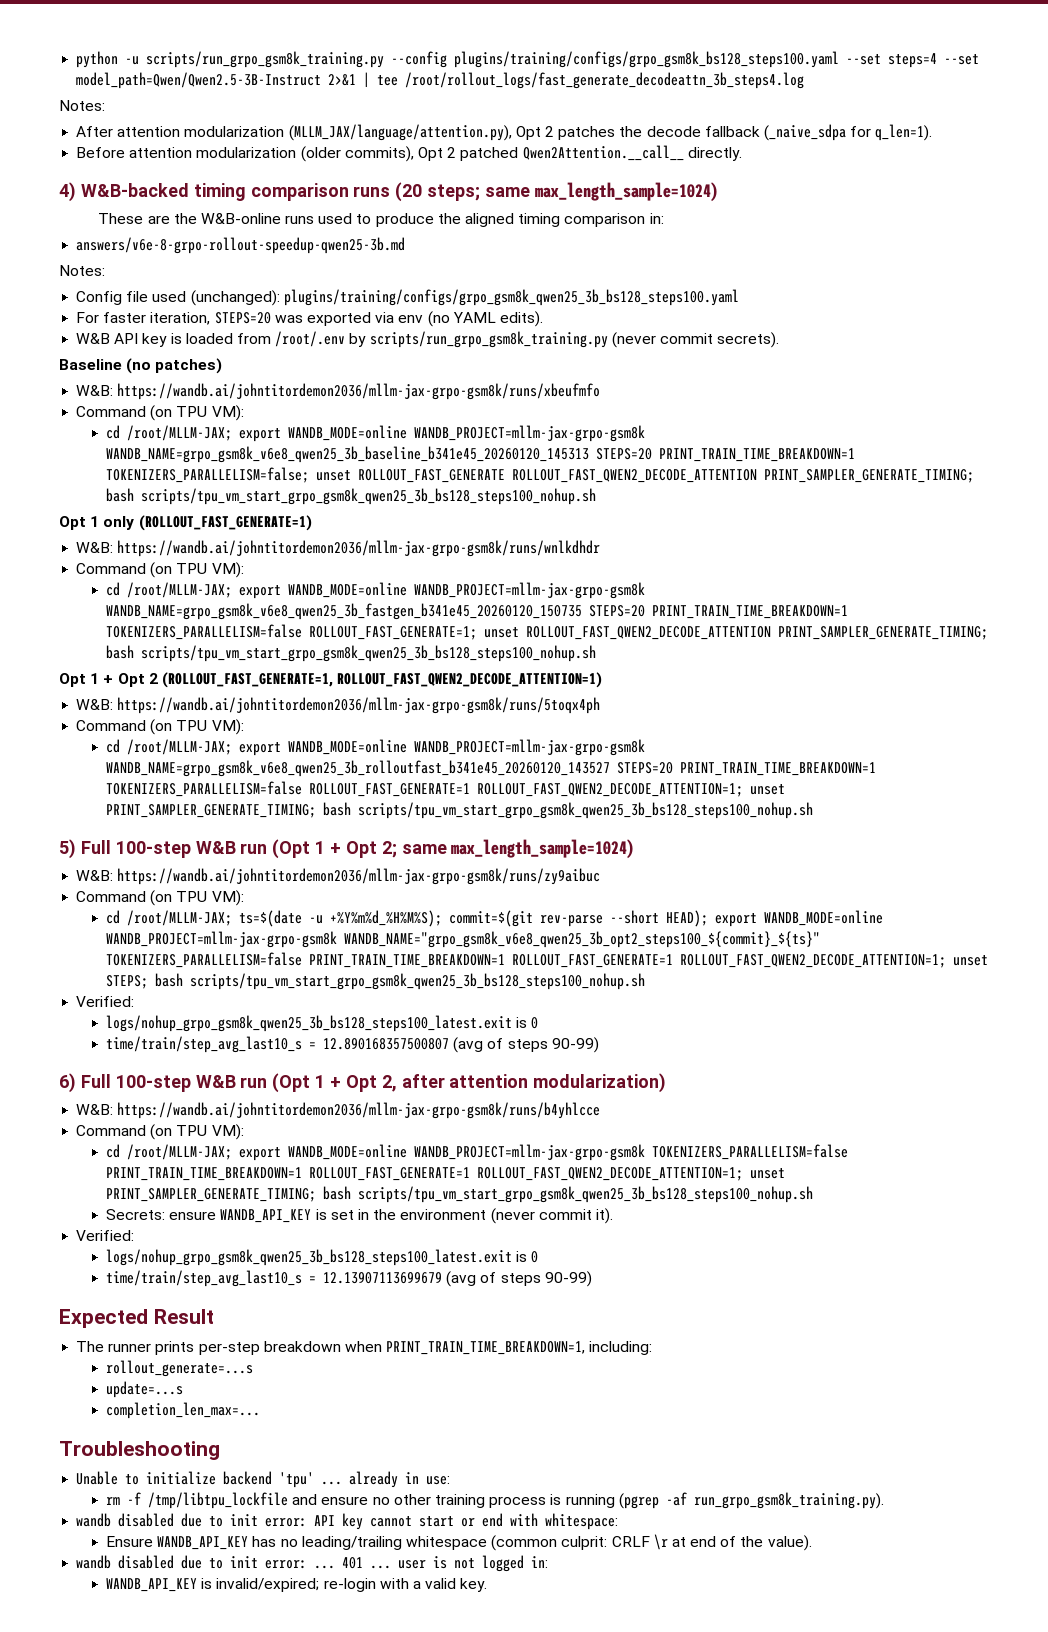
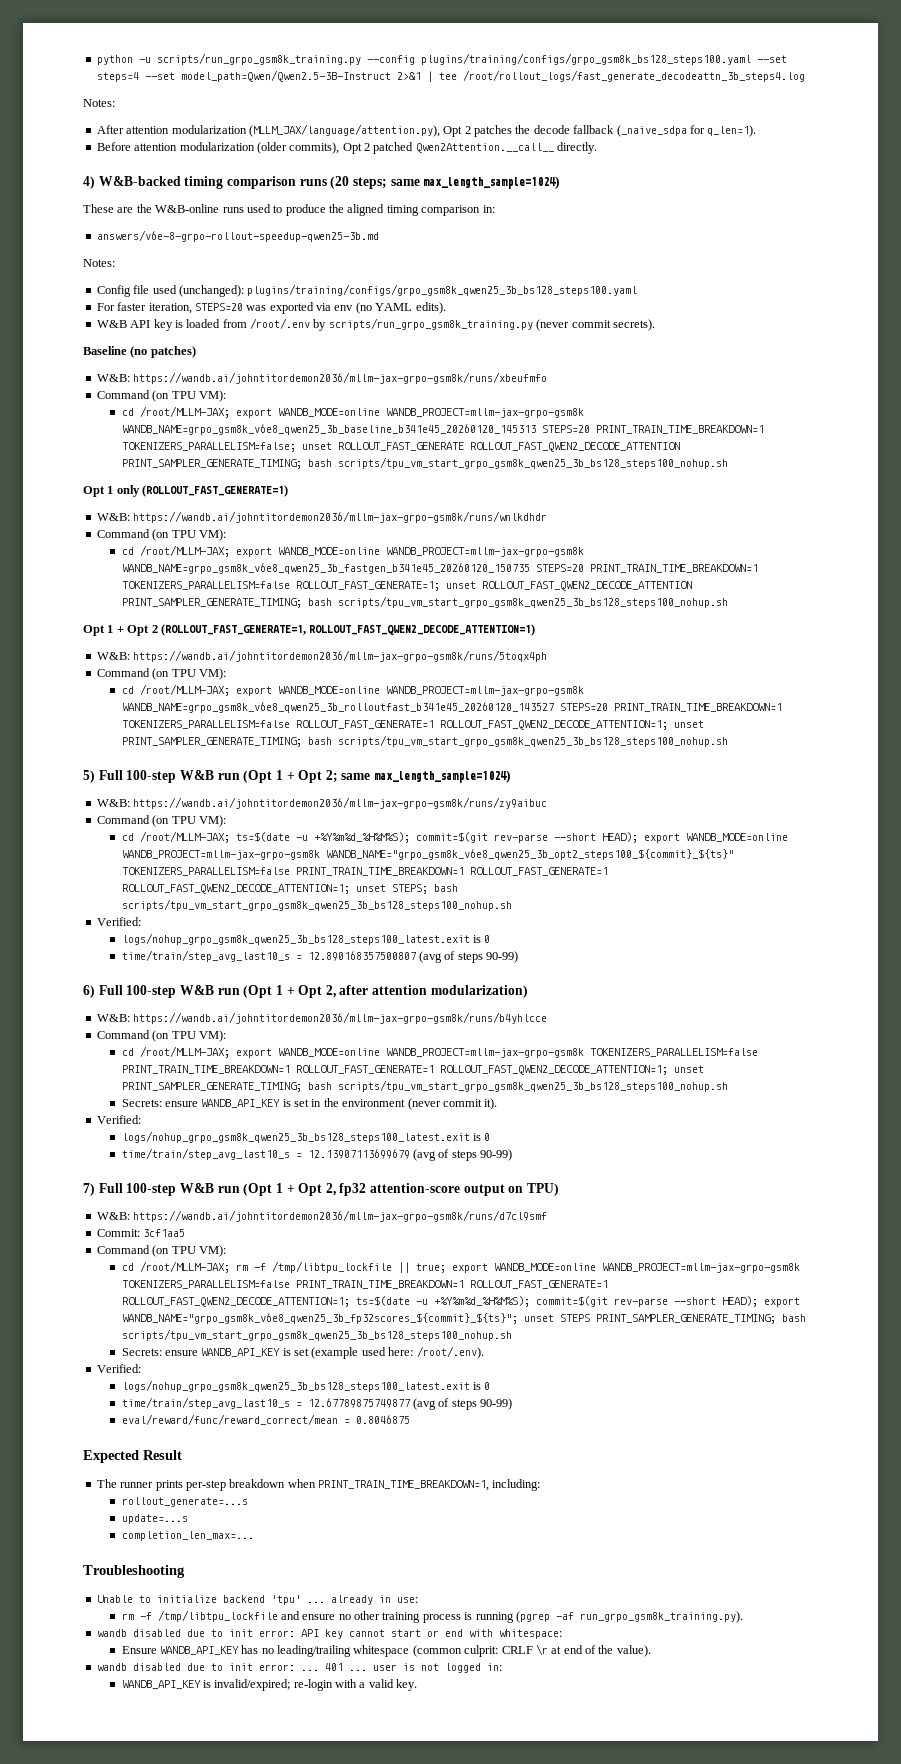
(592, 1279) none -> [83,1183,560,1196] [96,1210,548,1222] [96,1229,186,1237] [96,1245,226,1257] [121,1261,800,1273] [121,1280,608,1289] [121,1296,800,1307] [121,1313,806,1324] [121,1329,512,1341] [121,1346,484,1359] [96,1364,141,1373] [121,1380,491,1392] [121,1397,513,1410] [121,1414,410,1425] // 7) Full 100-step W&B run (Opt 1 + Opt 2, fp32 attention-score output on TPU) // W&B: https://wandb.ai/johntitordemon2036/mllm-jax-grpo-gsm8k/runs/d7cl9smf // Commit: 3cf1aa5 // Command (on TPU VM): // cd /root/MLLM-JAX; rm -f /tmp/libtpu_lockfile || true; export WANDB_MODE=online WANDB_PROJECT=mllm-jax-grpo-gsm8k TOKENIZERS_PARALLELISM=false PRINT_TRAIN_TIME_BREAKDOWN=1 ROLLOUT_FAST_GENERATE=1 ROLLOUT_FAST_QWEN2_DECODE_ATTENTION=1; ts=$(date -u +%Y%m%d_%H%M%S); commit=$(git rev-parse --short HEAD); export WANDB_NAME="grpo_gsm8k_v6e8_qwen25_3b_fp32scores_${commit}_${ts}"; unset STEPS PRINT_SAMPLER_GENERATE_TIMING; bash scripts/tpu_vm_start_grpo_gsm8k_qwen25_3b_bs128_steps100_nohup.sh // Secrets: ensure WANDB_API_KEY is set (example used here: /root/.env). // Verified: // logs/nohup_grpo_gsm8k_qwen25_3b_bs128_steps100_latest.exit is 0 // time/train/step_avg_last10_s = 12.67789875749877 (avg of steps 90-99) // eval/reward/func/reward_correct/mean = 0.8046875

